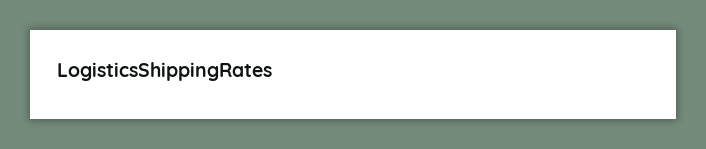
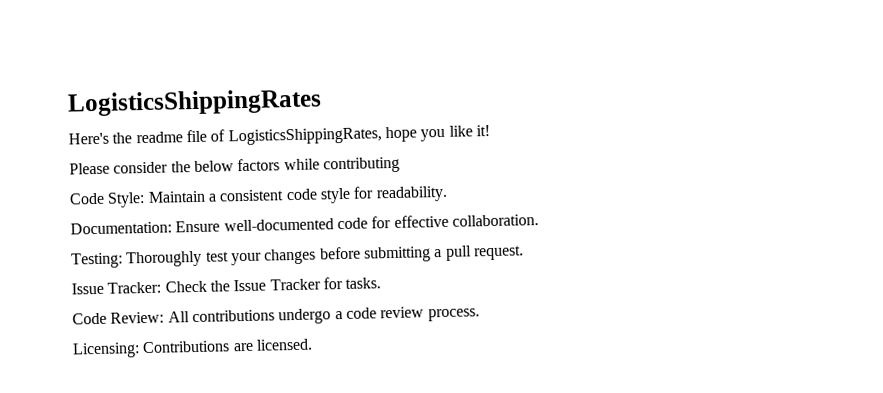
(272, 71) none -> [68,125,490,146] [69,156,400,175] [69,185,448,208] [70,214,539,235] [71,245,524,269] [71,277,382,295] [72,306,480,325] [72,338,313,359] // Here's the readme file of LogisticsShippingRates, hope you like it! // Please consider the below factors while contributing // Code Style: Maintain a consistent code style for readability. // Documentation: Ensure well-documented code for effective collaboration. // Testing: Thoroughly test your changes before submitting a pull request. // Issue Tracker: Check the Issue Tracker for tasks. // Code Review: All contributions undergo a code review process. // Licensing: Contributions are licensed.

